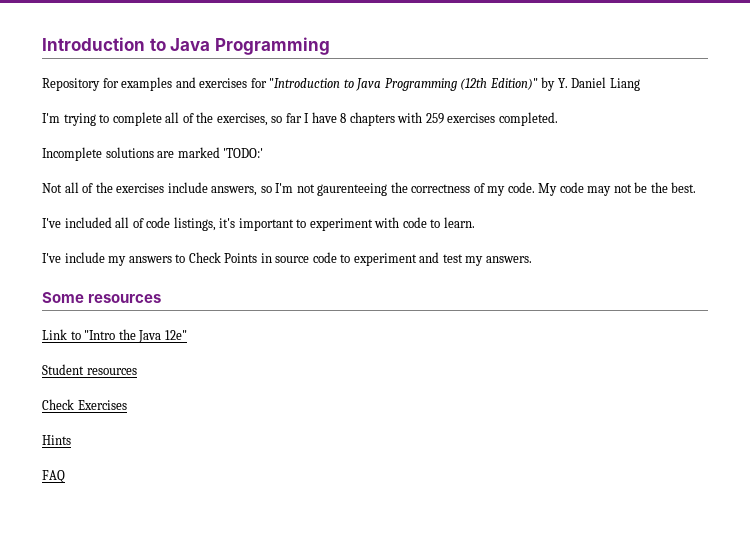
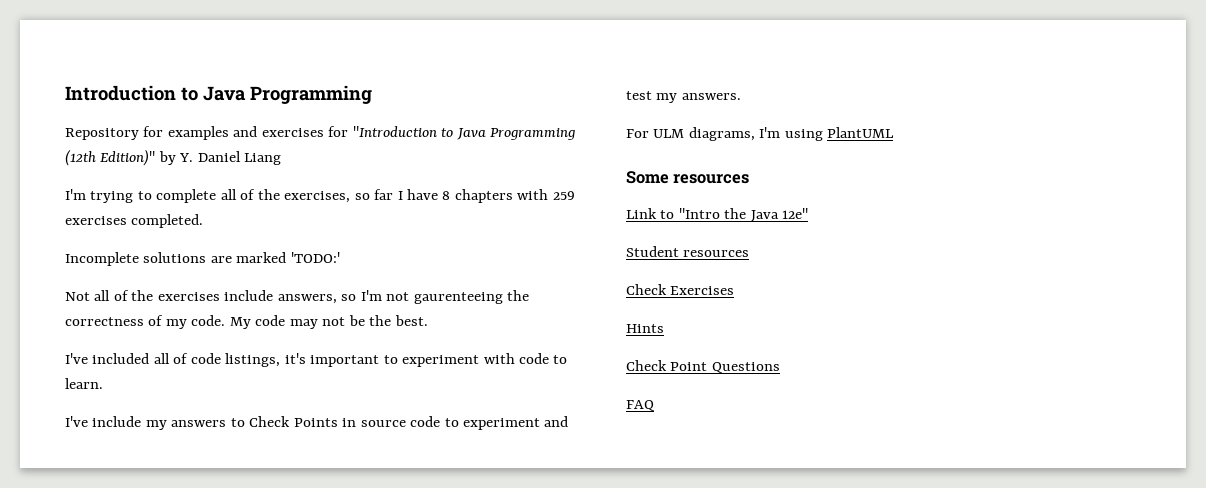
(532, 259) none -> [626,127,895,141] // For ULM diagrams, I'm using PlantUML
(71, 440) none -> [626,360,780,373] // Check Point Questions

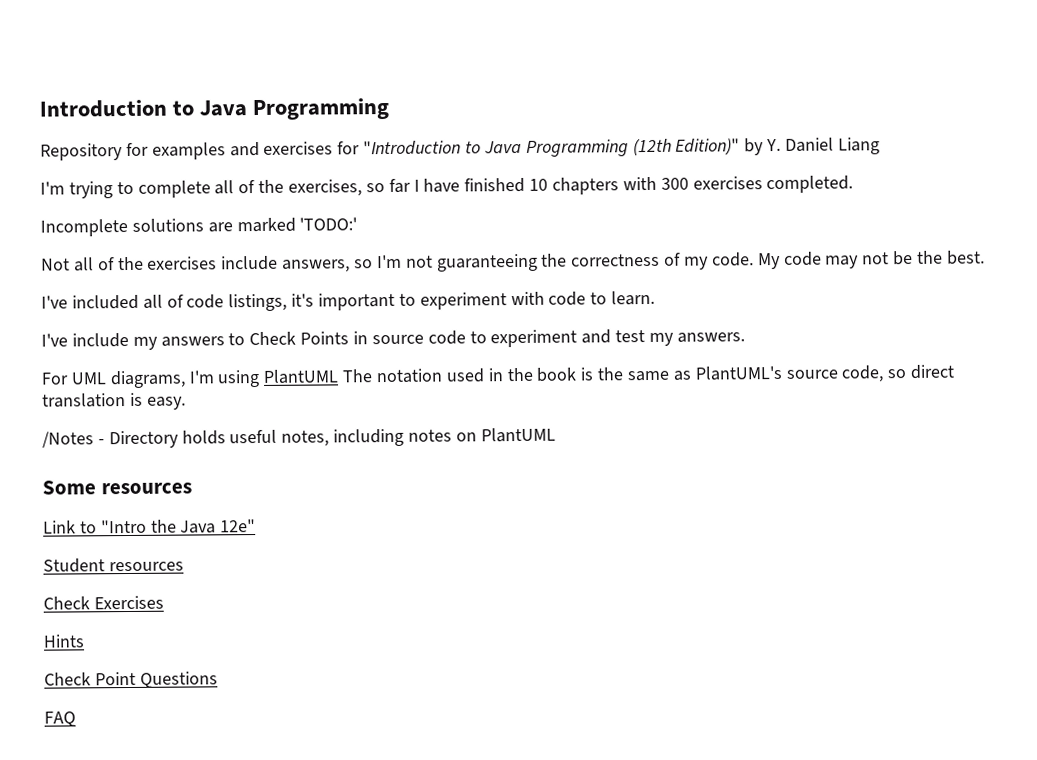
[442,191,451,200] 8 -> [464,177,549,193] finished 10
[552,191,575,200] 259 -> [660,177,689,190] 300
[413,292,503,304] gaurenteeing -> [436,253,538,272] guaranteeing
[653,129,685,138] ULM -> [70,372,107,385] UML
(895, 132) none -> [342,364,956,384] [42,392,186,410] [42,427,556,449] The notation used in the book is the same as PlantUML's source code, so direct translation is easy. // /Notes - Directory holds useful notes, including notes on PlantUML

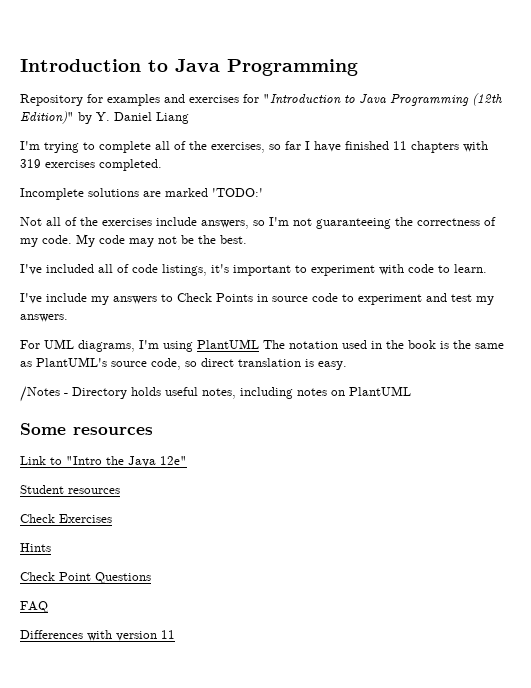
[529,178,549,191] 10 -> [393,141,407,150] 11
[660,177,689,190] 300 -> [20,159,41,168] 319
(76, 719) none -> [20,630,175,641] // Differences with version 11

